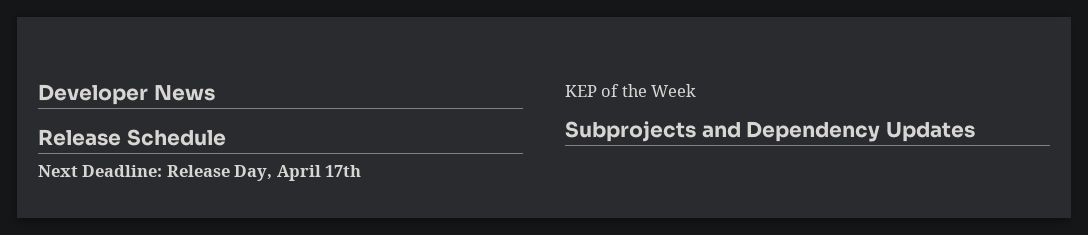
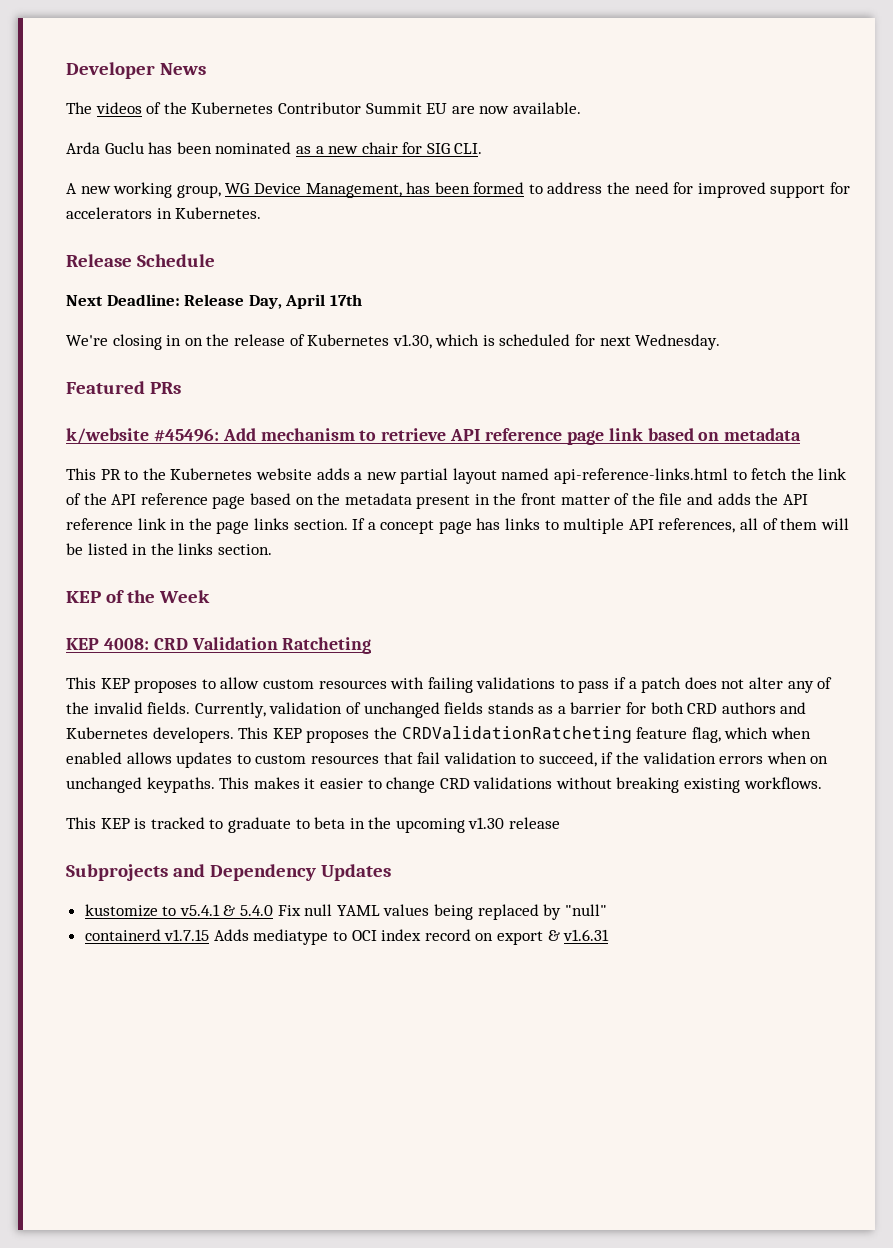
(215, 93) none -> [66,102,581,114] [66,142,483,154] [66,182,851,198] [66,207,262,219] // The videos of the Kubernetes Contributor Summit EU are now available. // Arda Guclu has been nominated as a new chair for SIG CLI. // A new working group, WG Device Management, has been formed to address the need for improved support for accelerators in Kubernetes.
[565,84,697,97] [565,121,975,142] KEP of the Week // Subprojects and Dependency Updates -> [66,334,721,350] [66,381,181,394] [66,428,802,445] [66,468,847,484] [66,493,808,509] [66,518,849,534] [66,543,272,555] [66,590,210,603] [66,637,372,654] [66,677,833,693] [66,702,807,718] [66,726,811,743] [66,752,829,768] [66,777,822,793] [66,817,561,833] [66,864,391,881] [84,904,607,920] [84,929,610,945] We're closing in on the release of Kubernetes v1.30, which is scheduled for next Wednesday. // Featured PRs // k/website #45496: Add mechanism to retrieve API reference page link based on metadata // This PR to the Kubernetes website adds a new partial layout named api-reference-links.html to fetch the link of the API reference page based on the metadata present in the front matter of the file and adds the API reference link in the page links section. If a concept page has links to multiple API references, all of them will be listed in the links section. // KEP of the Week // KEP 4008: CRD Validation Ratcheting // This KEP proposes to allow custom resources with failing validations to pass if a patch does not alter any of the invalid fields. Currently, validation of unchanged fields stands as a barrier for both CRD authors and Kubernetes developers. This KEP proposes the CRDValidationRatcheting feature flag, which when enabled allows updates to custom resources that fail validation to succeed, if the validation errors when on unchanged keypaths. This makes it easier to change CRD validations without breaking existing workflows. // This KEP is tracked to graduate to beta in the upcoming v1.30 release // Subprojects and Dependency Updates // kustomize to v5.4.1 & 5.4.0 Fix null YAML values being replaced by "null" // containerd v1.7.15 Adds mediatype to OCI index record on export & v1.6.31

